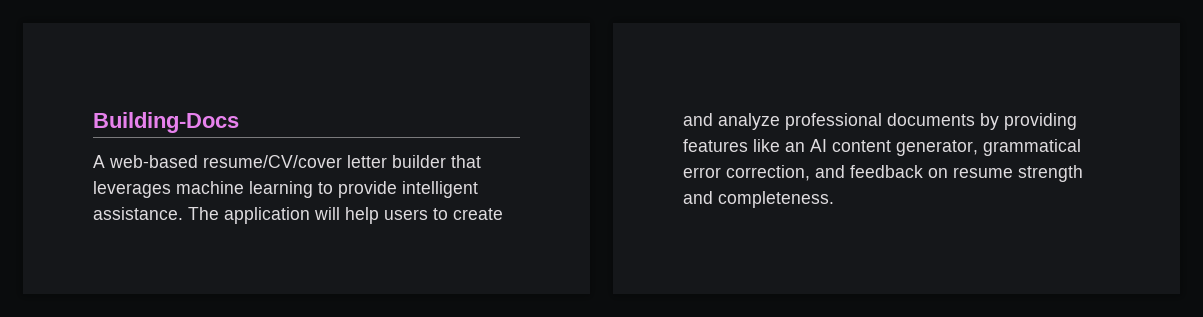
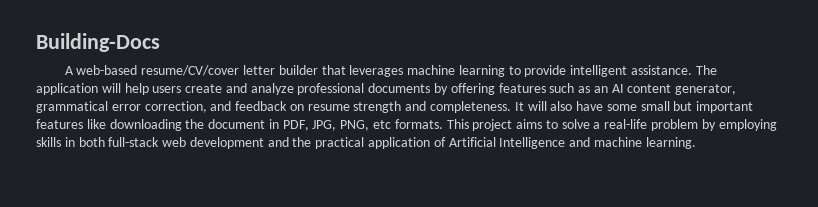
[433,208,448,220] to -> (182, 89) none
[1004,113,1077,130] [683,139,780,152] providing features like -> [450,83,591,95] offering features such as
(834, 199) none -> [514,101,754,113] [36,119,777,131] [36,137,696,149] It will also have some small but important features like downloading the document in PDF, JPG, PNG, etc formats. This project aims to solve a real-life problem by employing skills in both full-stack web development and the practical application of Artificial Intelligence and machine learning.

